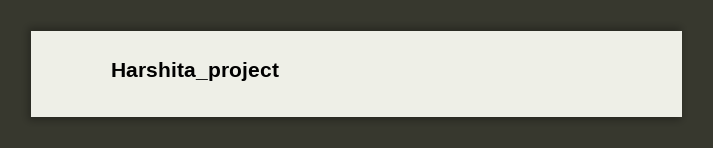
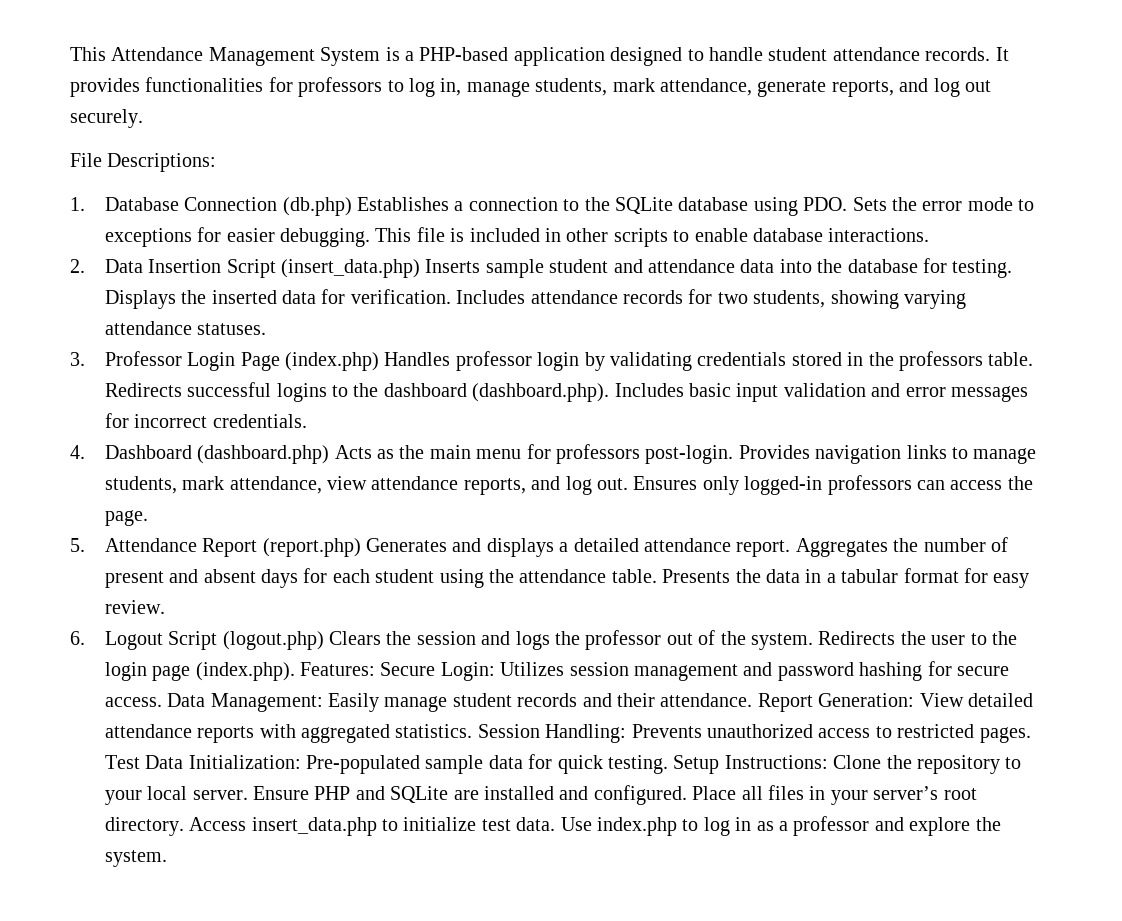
[111,62,279,81] Harshita_project -> [70,47,1009,66] [70,77,991,97] [70,109,143,128] [70,153,217,172] [70,197,1035,216] [104,227,930,247] [70,258,1013,278] [104,289,966,309] [104,321,267,335] [70,351,1034,371] [104,382,1028,402] [104,413,307,428] [70,444,1037,464] [104,475,1033,495] [104,510,148,526] [70,537,1008,557] [104,568,1030,588] [104,600,165,614] [70,630,1017,650] [104,661,1009,681] [104,693,1033,712] [104,724,1031,743] [104,754,1022,774] [104,785,977,805] [104,816,1001,836] [104,850,167,867] This Attendance Management System is a PHP-based application designed to handle student attendance records. It provides functionalities for professors to log in, manage students, mark attendance, generate reports, and log out securely. // File Descriptions: // 1. Database Connection (db.php) Establishes a connection to the SQLite database using PDO. Sets the error mode to exceptions for easier debugging. This file is included in other scripts to enable database interactions. // 2. Data Insertion Script (insert_data.php) Inserts sample student and attendance data into the database for testing. Displays the inserted data for verification. Includes attendance records for two students, showing varying attendance statuses. // 3. Professor Login Page (index.php) Handles professor login by validating credentials stored in the professors table. Redirects successful logins to the dashboard (dashboard.php). Includes basic input validation and error messages for incorrect credentials. // 4. Dashboard (dashboard.php) Acts as the main menu for professors post-login. Provides navigation links to manage students, mark attendance, view attendance reports, and log out. Ensures only logged-in professors can access the page. // 5. Attendance Report (report.php) Generates and displays a detailed attendance report. Aggregates the number of present and absent days for each student using the attendance table. Presents the data in a tabular format for easy review. // 6. Logout Script (logout.php) Clears the session and logs the professor out of the system. Redirects the user to the login page (index.php). Features: Secure Login: Utilizes session management and password hashing for secure access. Data Management: Easily manage student records and their attendance. Report Generation: View detailed attendance reports with aggregated statistics. Session Handling: Prevents unauthorized access to restricted pages. Test Data Initialization: Pre-populated sample data for quick testing. Setup Instructions: Clone the repository to your local server. Ensure PHP and SQLite are installed and configured. Place all files in your server’s root directory. Access insert_data.php to initialize test data. Use index.php to log in as a professor and explore the system.

